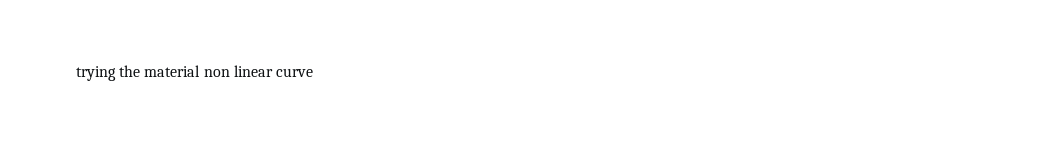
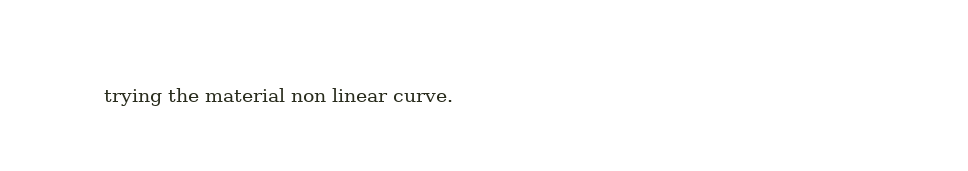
[275,68,313,77] curve -> [393,93,453,102] curve.

